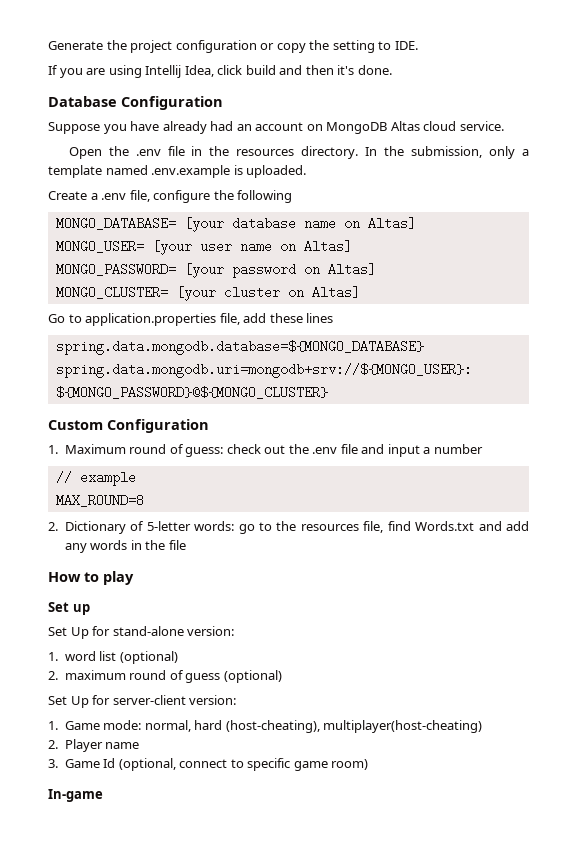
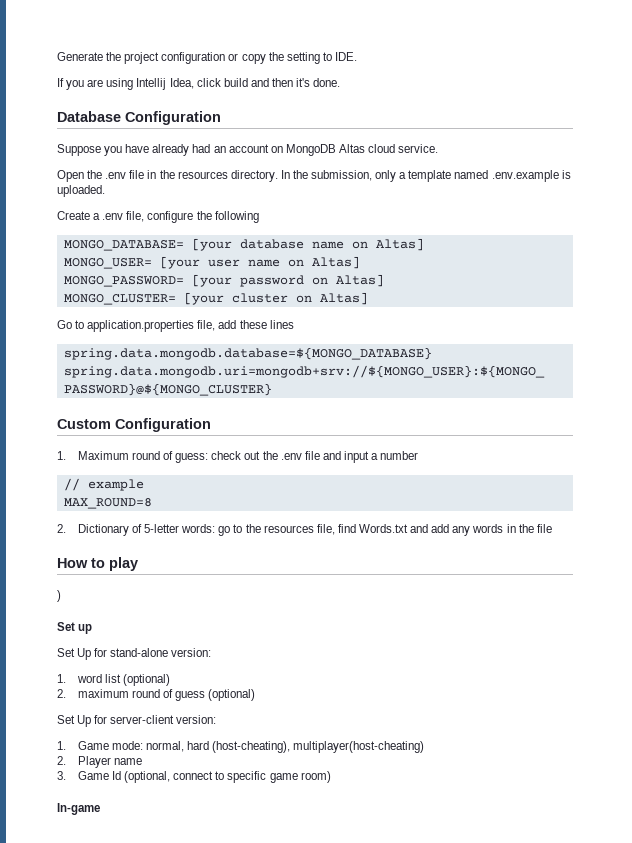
(134, 578) none -> [57,590,61,602] // )

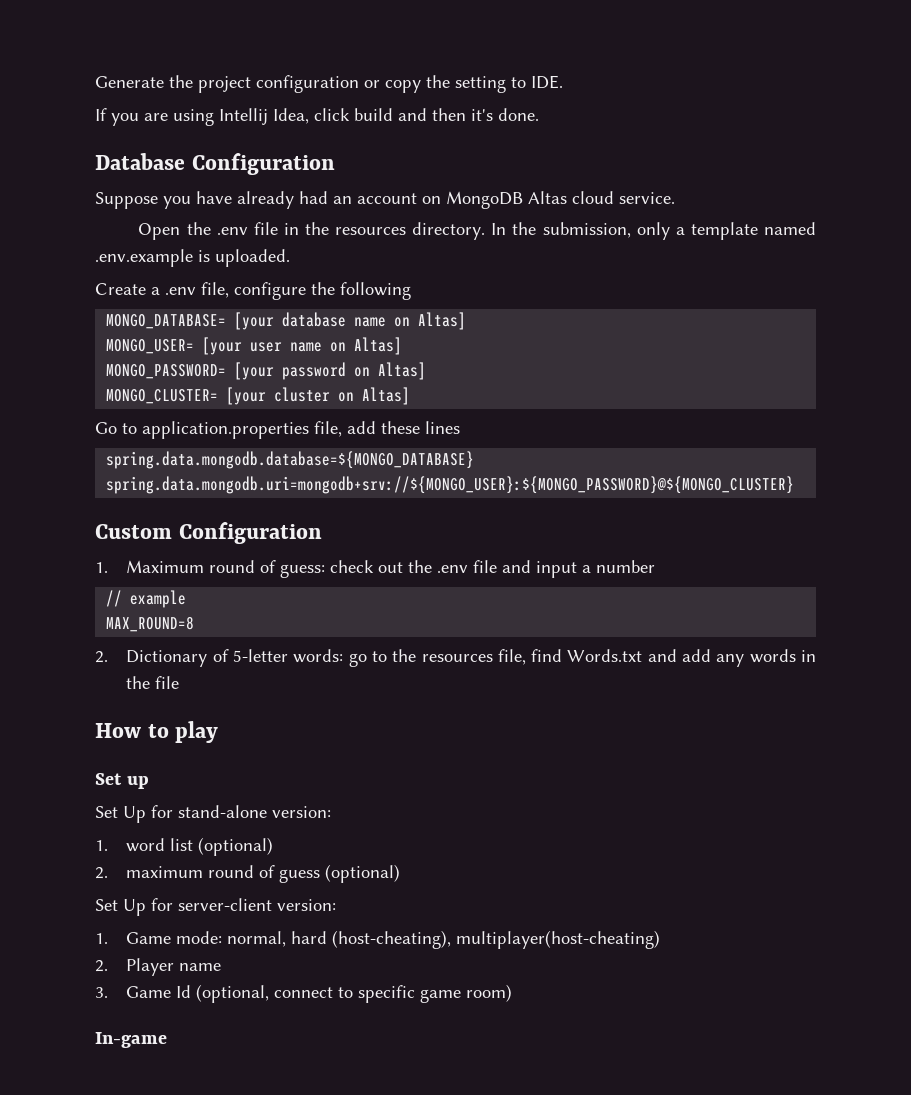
[57,590,61,602] // ) -> (219, 732) none

